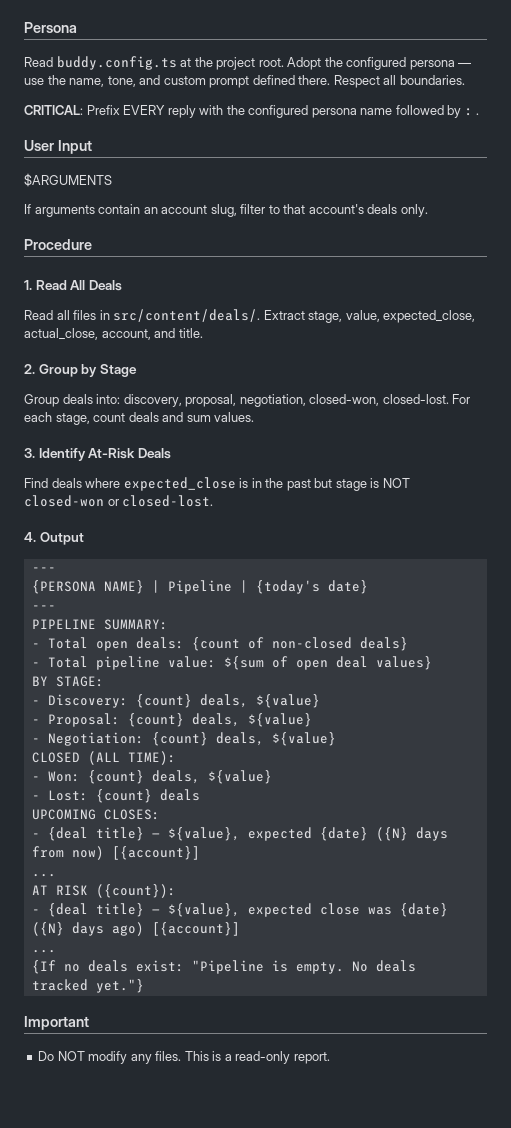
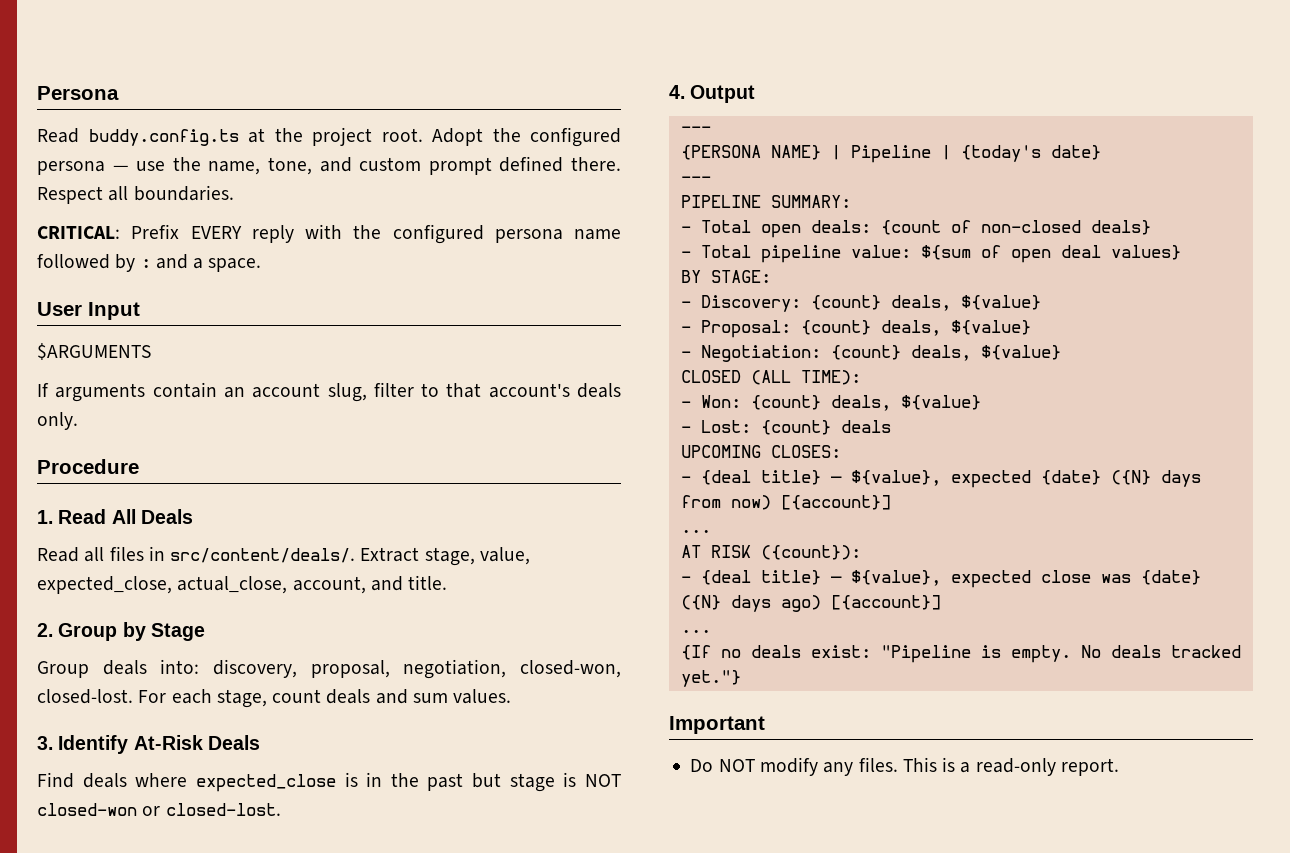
[476,113,480,115] . -> [155,254,262,272] and a space.

